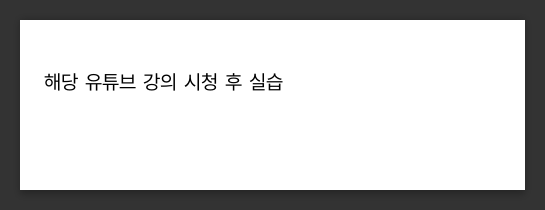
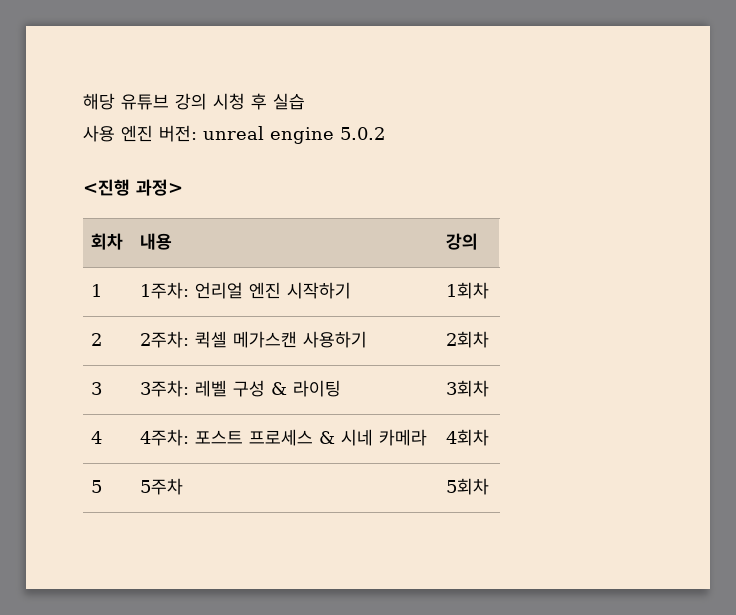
(283, 82) none -> [83,125,385,144] [83,179,183,196] [91,233,124,250] [140,233,173,250] [446,233,479,250] [91,284,103,297] [140,282,352,299] [446,282,490,299] [91,333,103,346] [140,331,368,348] [446,331,490,348] [91,382,103,395] [140,380,342,397] [446,380,490,397] [91,431,103,444] [140,429,428,446] [446,429,490,446] [91,480,103,493] [140,478,184,495] [446,478,490,495] // 사용 엔진 버전: unreal engine 5.0.2 // <진행 과정> // 회차 | 내용 | 강의 // 1 | 1주차: 언리얼 엔진 시작하기 | 1회차 // 2 | 2주차: 퀵셀 메가스캔 사용하기 | 2회차 // 3 | 3주차: 레벨 구성 & 라이팅 | 3회차 // 4 | 4주차: 포스트 프로세스 & 시네 카메라 | 4회차 // 5 | 5주차 | 5회차

